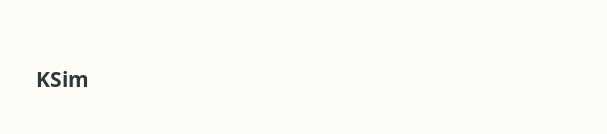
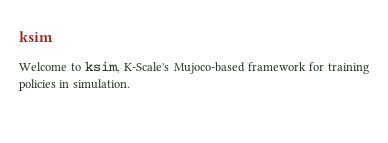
[36,71,89,87] KSim -> [19,31,53,42] [19,61,370,74] [19,79,130,91] ksim // Welcome to ksim, K-Scale's Mujoco-based framework for training policies in simulation.

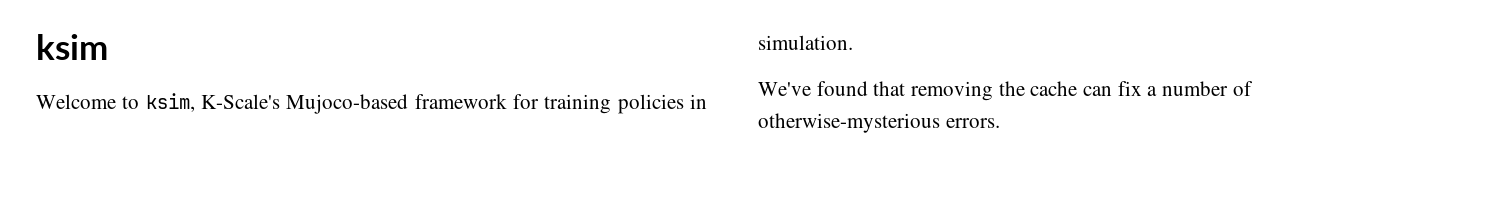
(130, 84) none -> [758,81,1253,101] [758,113,1000,133] // We've found that removing the cache can fix a number of otherwise-mysterious errors.

